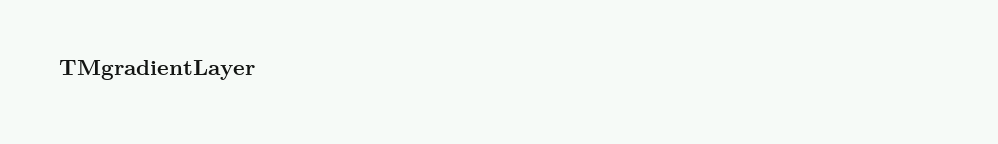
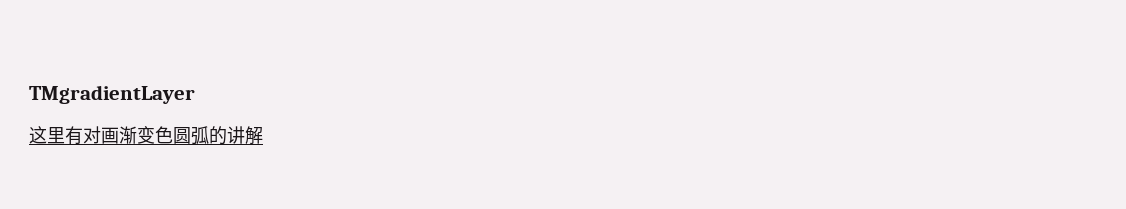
(255, 70) none -> [29,126,263,145] // 这里有对画渐变色圆弧的讲解

